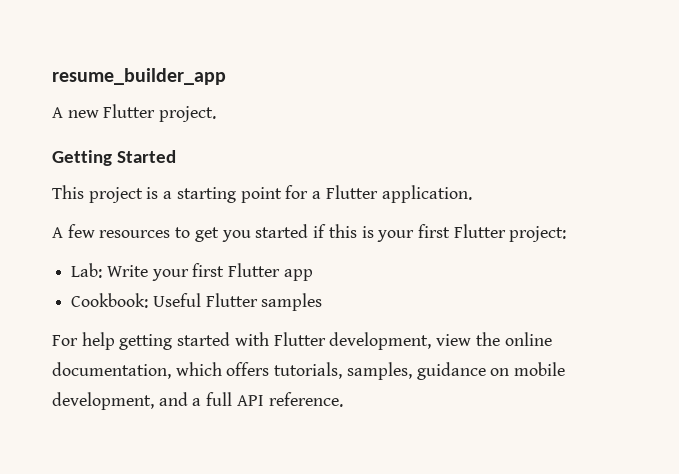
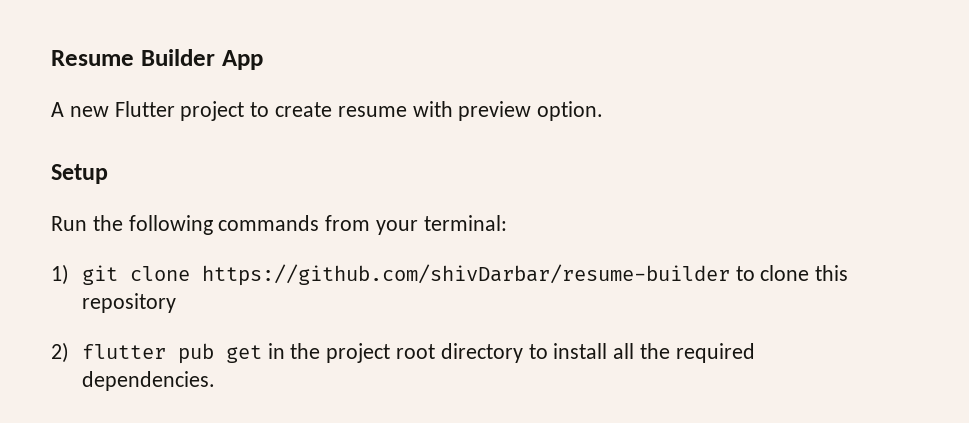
[52,68,226,85] resume_builder_app -> [51,49,263,70] Resume Builder App
[159,106,217,122] [52,150,176,166] [52,185,472,203] [52,224,567,242] [71,263,313,281] [71,293,323,311] [52,332,552,350] [52,362,566,380] [52,392,343,410] project. // Getting Started // This project is a starting point for a Flutter application. // A few resources to get you started if this is your first Flutter project: // Lab: Write your first Flutter app // Cookbook: Useful Flutter samples // For help getting started with Flutter development, view the online documentation, which offers tutorials, samples, guidance on mobile development, and a full API reference. -> [180,101,604,121] [51,164,108,184] [51,215,507,235] [51,264,849,286] [81,293,176,313] [51,342,755,364] [81,371,215,391] project to create resume with preview option. // Setup // Run the following commands from your terminal: // 1) git clone https://github.com/shivDarbar/resume-builder to clone this repository // 2) flutter pub get in the project root directory to install all the required dependencies.

